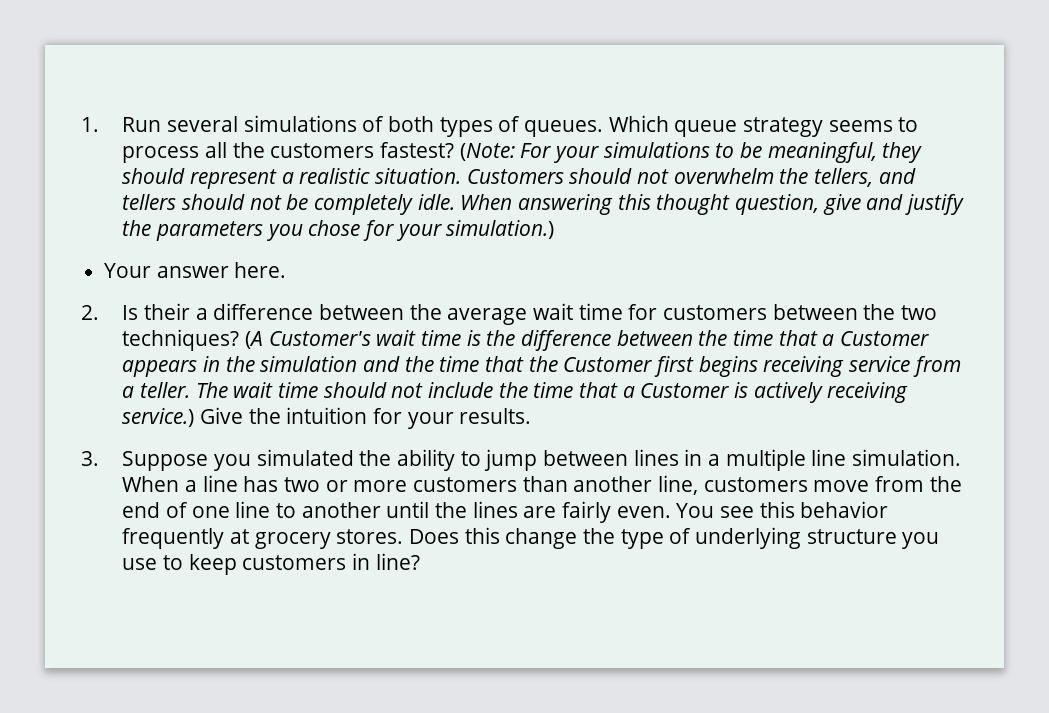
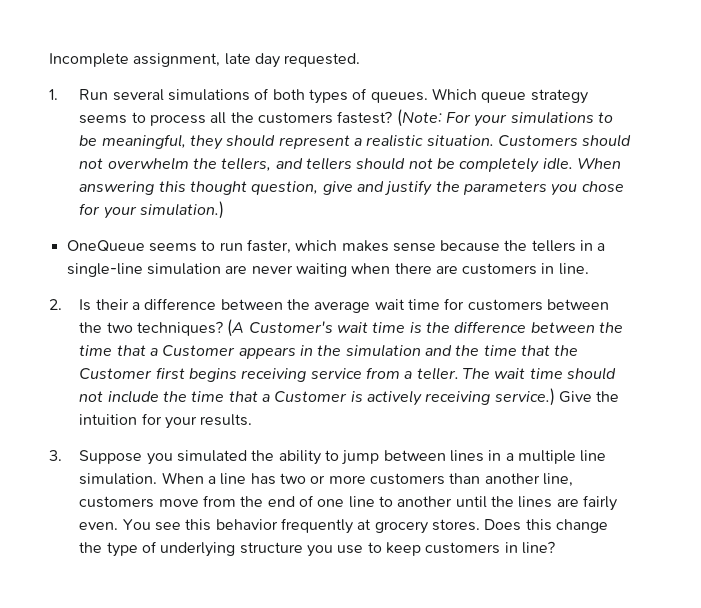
(81, 124) none -> [49,53,361,68] Incomplete assignment, late day requested. //
[104,262,287,278] Your answer here. -> [66,239,606,254] [66,263,589,277] OneQueue seems to run faster, which makes sense because the tellers in a single-line simulation are never waiting when there are customers in line.

